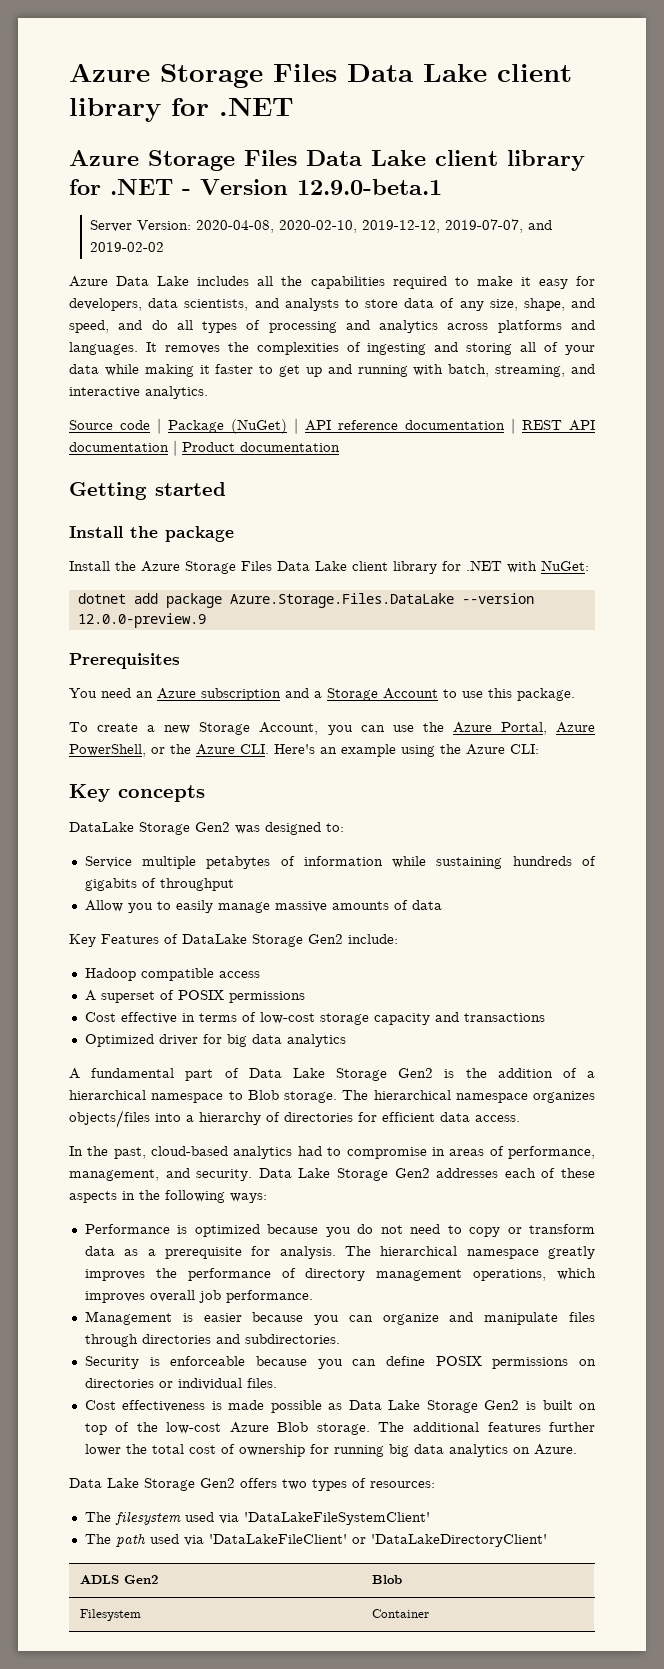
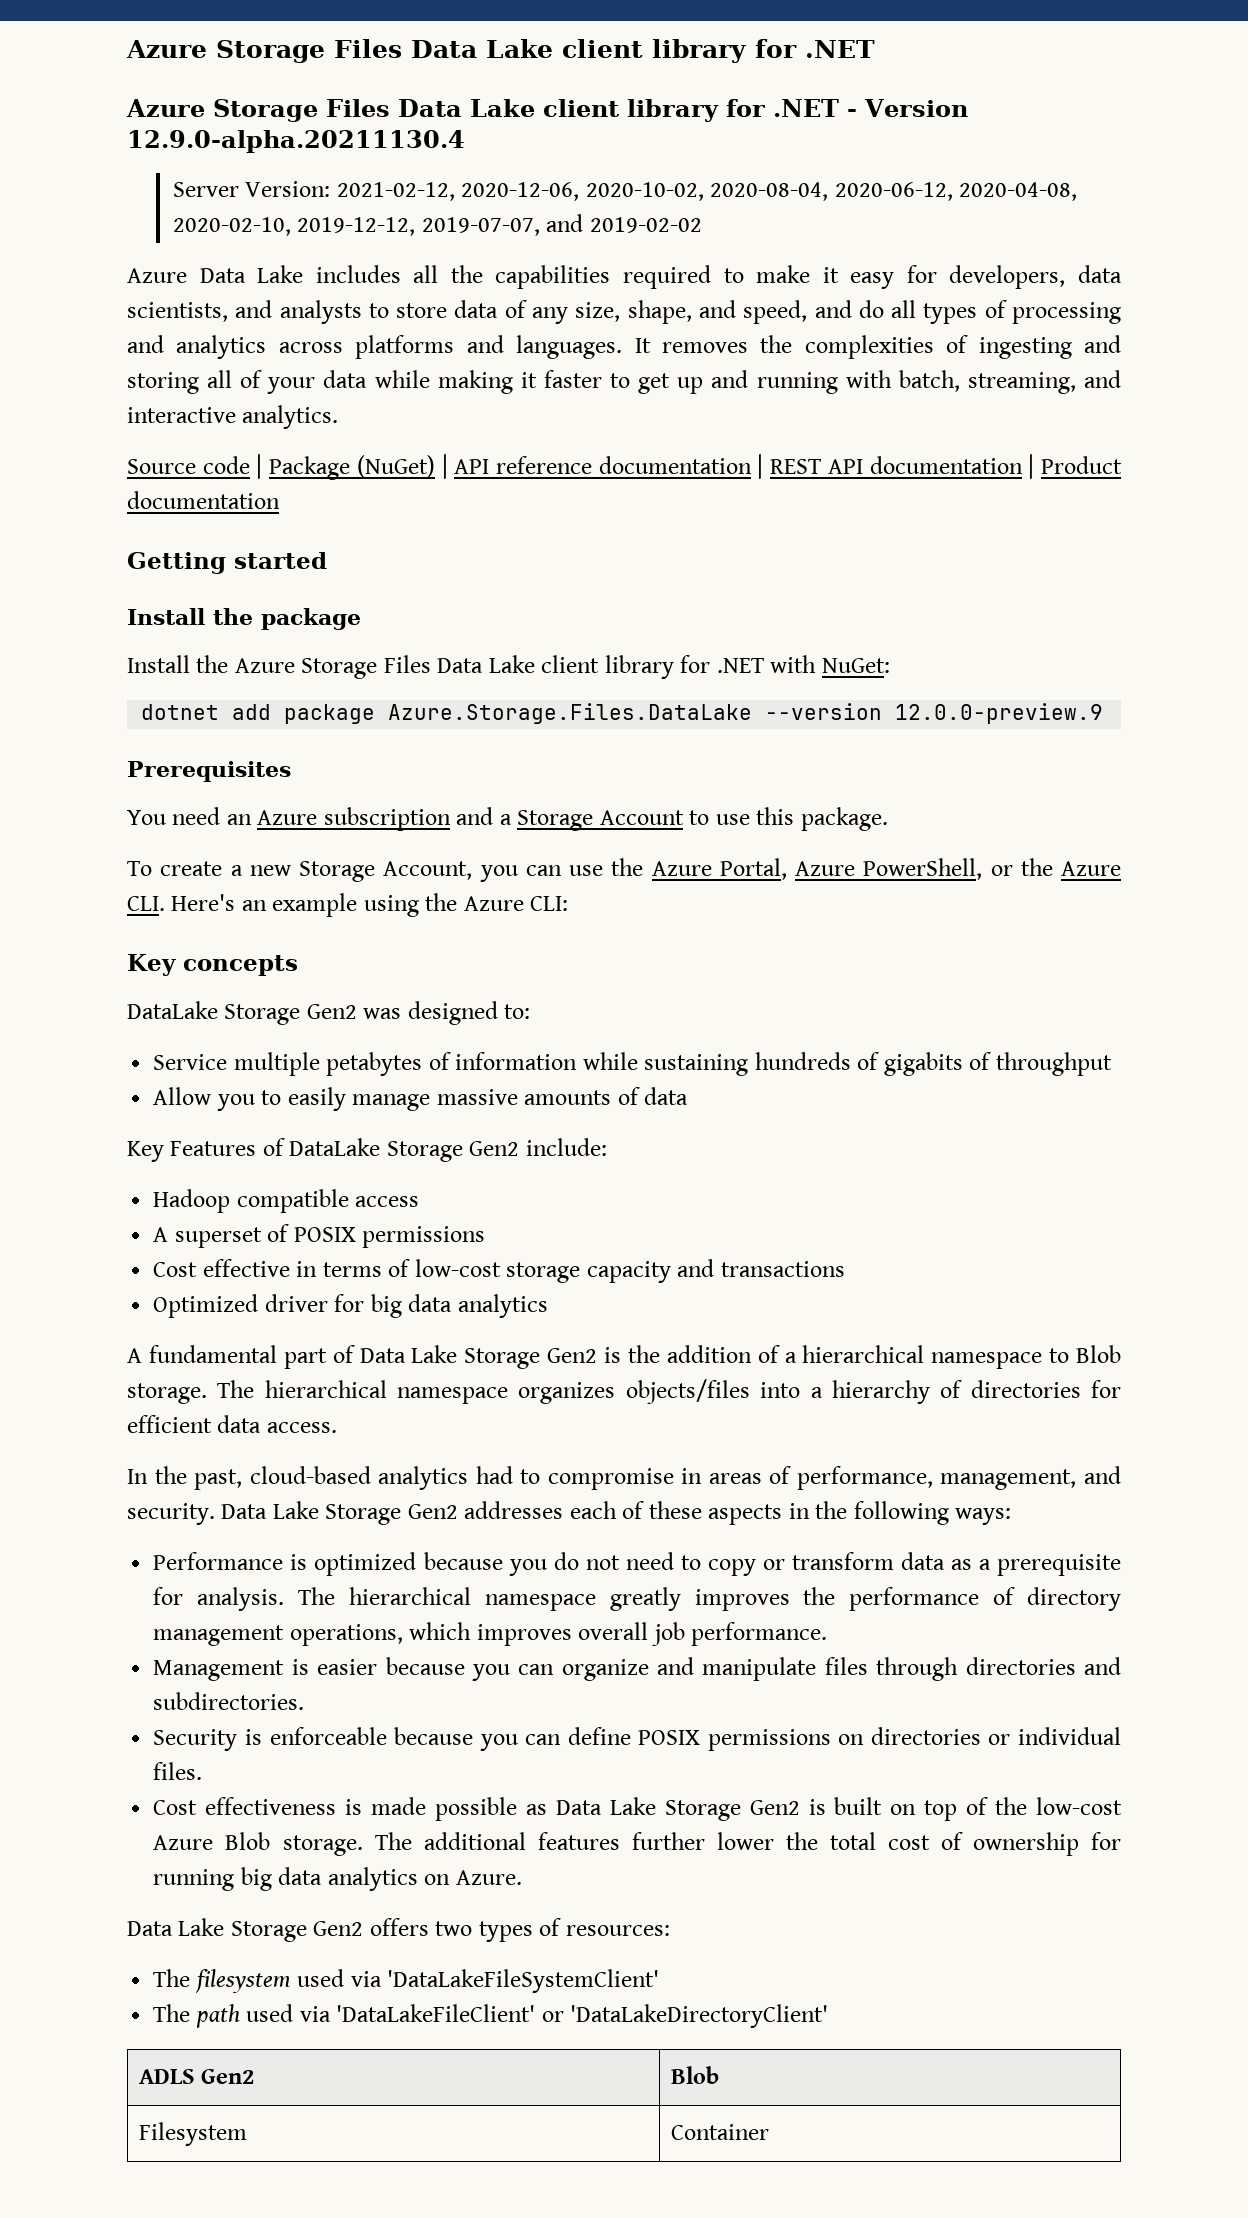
[297,179,442,195] 12.9.0-beta.1 -> [127,130,465,153] 12.9.0-alpha.20211130.4
(192, 225) none -> [336,182,953,201] 2021-02-12, 2020-12-06, 2020-10-02, 2020-08-04, 2020-06-12,

